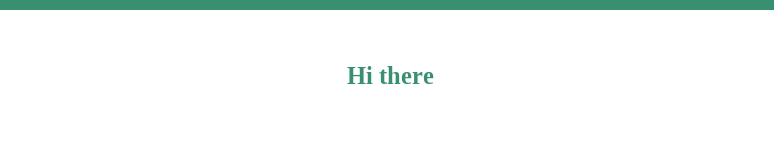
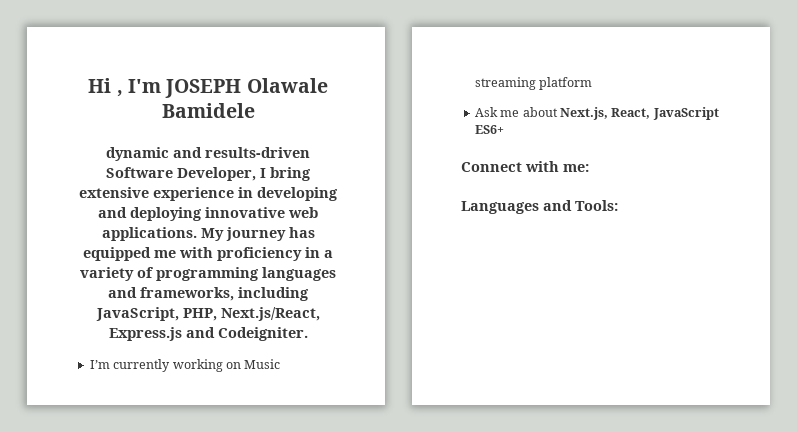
[379,66,435,84] there -> [116,78,328,98] [161,103,255,118] [106,147,310,161] [106,167,311,181] [79,187,338,201] [98,207,318,221] [101,227,315,241] [83,247,333,261] [80,267,336,281] [108,287,309,301] [95,307,320,321] [108,327,308,341] [89,359,281,372] [474,77,593,90] [474,107,719,120] [474,125,504,134] [461,161,589,172] [461,200,618,214] , I'm JOSEPH Olawale Bamidele // dynamic and results-driven Software Developer, I bring extensive experience in developing and deploying innovative web applications. My journey has equipped me with proficiency in a variety of programming languages and frameworks, including JavaScript, PHP, Next.js/React, Express.js and Codeigniter. // I’m currently working on Music streaming platform // Ask me about Next.js, React, JavaScript ES6+ // Connect with me: // Languages and Tools:

